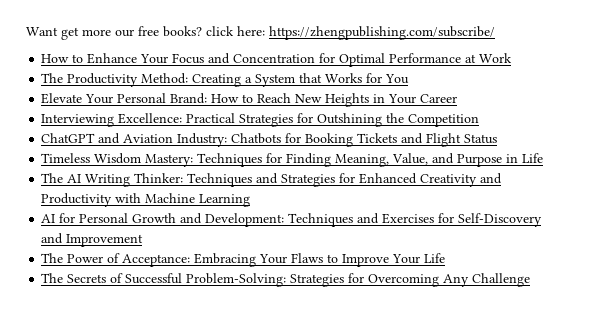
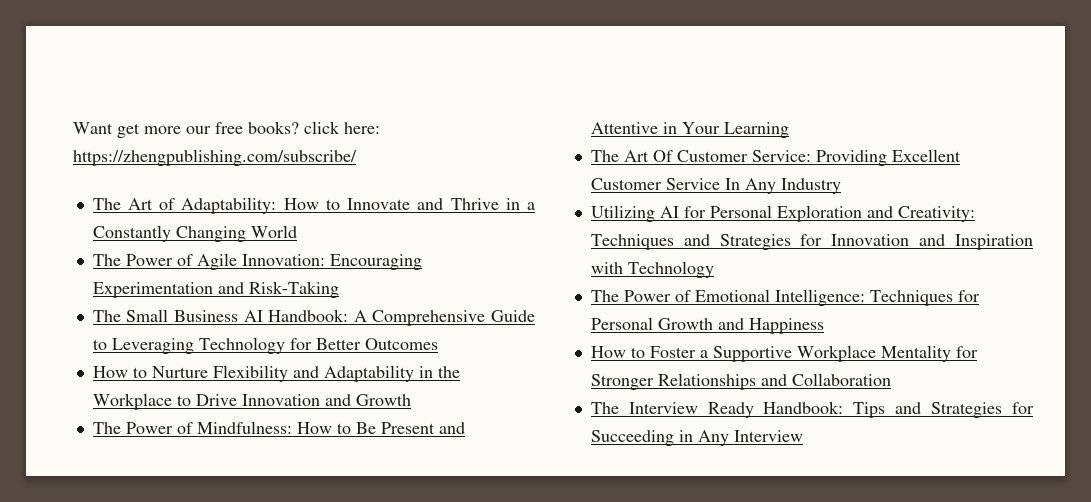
[41,53,513,67] [41,73,410,87] [41,93,458,107] [41,113,480,127] [41,133,498,147] [41,153,544,167] [41,173,503,187] [41,193,251,207] [41,213,543,227] [41,233,144,247] [41,253,446,267] [41,273,531,287] How to Enhance Your Focus and Concentration for Optimal Performance at Work // The Productivity Method: Creating a System that Works for You // Elevate Your Personal Brand: How to Reach New Heights in Your Career // Interviewing Excellence: Practical Strategies for Outshining the Competition // ChatGPT and Aviation Industry: Chatbots for Booking Tickets and Flight Status // Timeless Wisdom Mastery: Techniques for Finding Meaning, Value, and Purpose in Life // The AI Writing Thinker: Techniques and Strategies for Enhanced Creativity and Productivity with Machine Learning // AI for Personal Growth and Development: Techniques and Exercises for Self-Discovery and Improvement // The Power of Acceptance: Embracing Your Flaws to Improve Your Life // The Secrets of Successful Problem-Solving: Strategies for Overcoming Any Challenge -> [92,197,536,214] [92,225,297,242] [92,253,422,270] [92,281,339,298] [92,309,535,326] [92,337,438,354] [92,365,460,382] [92,393,411,410] [92,421,465,434] [590,122,789,138] [590,149,961,166] [590,178,841,194] [590,205,975,222] [590,234,1033,250] [590,261,714,278] [590,289,980,306] [590,317,824,334] [590,345,978,362] [590,373,891,390] [590,401,1034,418] [590,430,803,446] The Art of Adaptability: How to Innovate and Thrive in a Constantly Changing World // The Power of Agile Innovation: Encouraging Experimentation and Risk-Taking // The Small Business AI Handbook: A Comprehensive Guide to Leveraging Technology for Better Outcomes // How to Nurture Flexibility and Adaptability in the Workplace to Drive Innovation and Growth // The Power of Mindfulness: How to Be Present and Attentive in Your Learning // The Art Of Customer Service: Providing Excellent Customer Service In Any Industry // Utilizing AI for Personal Exploration and Creativity: Techniques and Strategies for Innovation and Inspiration with Technology // The Power of Emotional Intelligence: Techniques for Personal Growth and Happiness // How to Foster a Supportive Workplace Mentality for Stronger Relationships and Collaboration // The Interview Ready Handbook: Tips and Strategies for Succeeding in Any Interview

